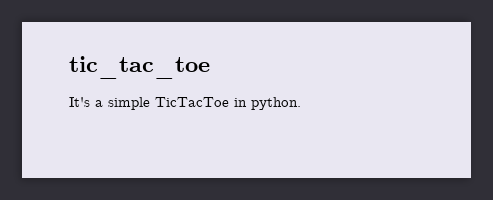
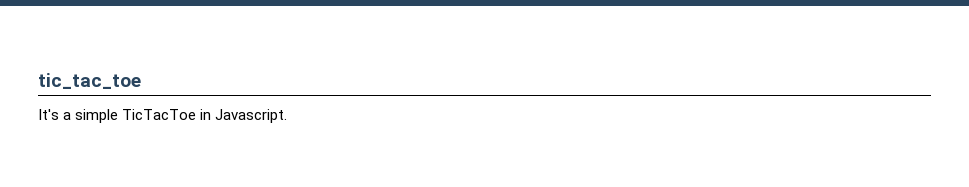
[251,97,301,110] python. -> [215,109,288,123] Javascript.

